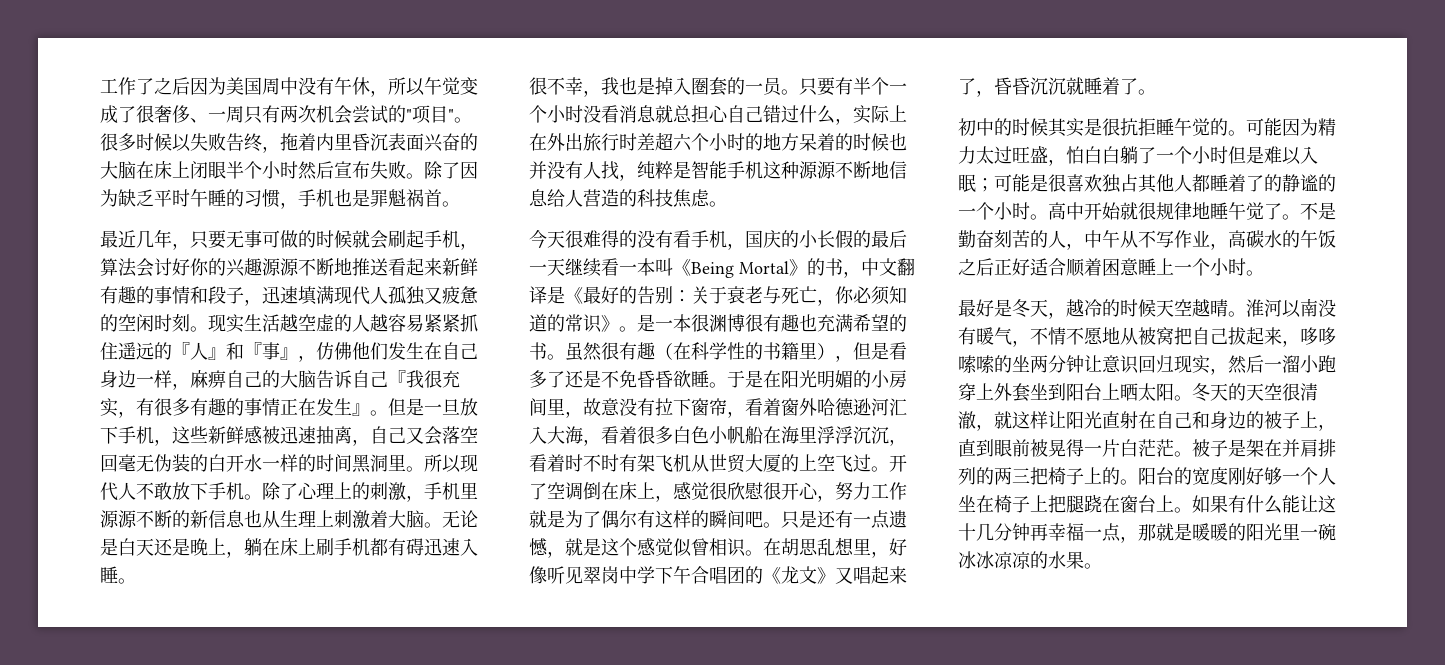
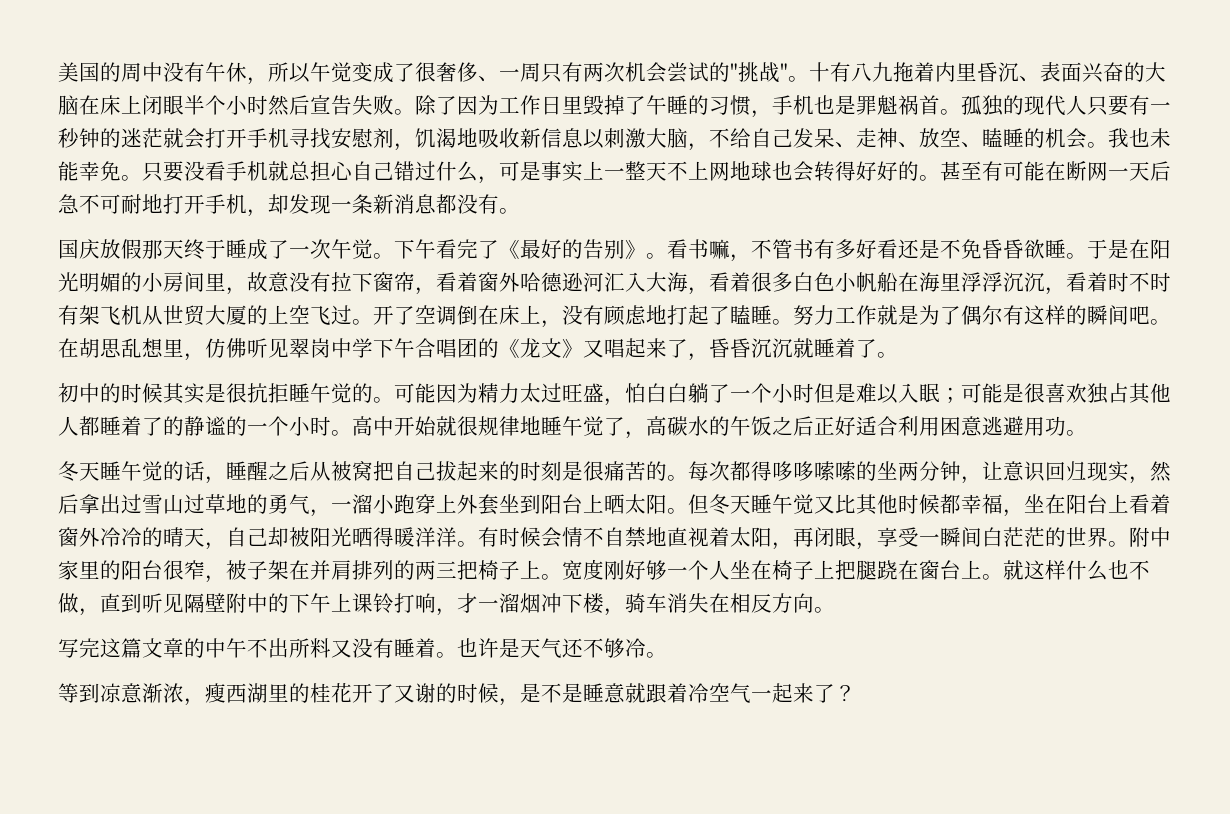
[100,77,262,95] 工作了之后因为美国 -> [58,62,121,82] 美国的
[412,105,472,124] [100,133,280,153] 项目"。很多时候以失败告终， -> [738,62,893,83] 挑战"。十有八九
(388, 142) none -> [1019,76,1040,82] 、
[352,161,370,179] 布 -> [331,95,352,115] 告
[118,189,190,207] 缺乏平时 -> [499,95,646,115] 工作日里毁掉了
[100,229,478,250] [100,258,478,277] [100,286,478,306] [100,313,478,333] [100,342,478,362] [100,369,460,390] [100,398,478,418] [100,426,478,446] [100,454,478,473] [100,482,478,502] [100,510,478,529] [100,537,478,558] [100,566,136,584] [529,77,907,97] [529,105,656,123] // 最近几年，只要无事可做的时候就会刷起手机，算法会讨好你的兴趣源源不断地推送看起来新鲜有趣的事情和段子，迅速填满现代人孤独又疲惫的空闲时刻。现实生活越空虚的人越容易紧紧抓住遥远的『人』和『事』，仿佛他们发生在自己身边一样，麻痹自己的大脑告诉自己『我很充实，有很多有趣的事情正在发生』。但是一旦放下手机，这些新鲜感被迅速抽离，自己又会落空回毫无伪装的白开水一样的时间黑洞里。所以现代人不敢放下手机。除了心理上的刺激，手机里源源不断的新信息也从生理上刺激着大脑。无论是白天还是晚上，躺在床上刷手机都有碍迅速入睡。 // 很不幸，我也是掉入圈套的一员。只要有半个一个小时没看消息 -> [961,95,1171,116] [58,128,1171,151] [58,161,268,182] 孤独的现代人只要有一秒钟的迷茫就会打开手机寻找安慰剂，饥渴地吸收新信息以刺激大脑，不给自己发呆、走神、放空、瞌睡的机会。我也未能幸免。只要没看手机
[853,105,907,124] [529,132,907,151] [529,161,907,181] [529,189,727,208] [529,230,907,250] [529,258,915,278] [529,286,907,306] [529,314,907,333] [529,342,907,362] [529,370,565,388] 实际上在外出旅行时差超六个小时的地方呆着的时候也并没有人找，纯粹是智能手机这种源源不断地信息给人营造的科技焦虑。 // 今天很难得的没有看手机，国庆的小长假的最后一天继续看一本叫《Being Mortal》的书，中文翻译是《最好的告别：关于衰老与死亡，你必须知道的常识》。是一本很渊博很有趣也充满希望的书。虽然很有趣（在科学性的书籍里），但是看多了 -> [499,161,1171,182] [58,194,520,217] [58,239,898,262] 可是事实上一整天不上网地球也会转得好好的。甚至有可能在断网一天后急不可耐地打开手机，却发现一条新消息都没有。 // 国庆放假那天终于睡成了一次午觉。下午看完了《最好的告别》。看书嘛，不管书有多好看
[673,482,835,502] 感觉很欣慰很开心， -> [562,305,793,326] 没有顾虑地打起了瞌睡。
[781,510,907,529] [529,538,763,558] 只是还有一点遗憾，就是这个感觉似曾相识。 -> (1171, 322) none
[889,538,907,556] [529,566,547,584] 好像 -> [205,338,247,358] 仿佛
[1282,202,1336,220] [958,229,1210,250] 。不是勤奋刻苦的人，中午从不写作业 -> (625, 426) none
[1066,258,1264,277] [958,298,1336,319] [958,327,1120,347] 顺着困意睡上一个小时。 // 最好是冬天，越冷的时候天空越晴。淮河以南没有暖气，不情不愿地 -> [898,416,1087,436] [58,461,310,484] 利用困意逃避用功。 // 冬天睡午觉的话，睡醒之后
[1282,340,1300,347] ， -> [499,461,772,481] 的时刻是很痛苦的。每次都得
(1084, 364) none -> [961,476,982,484] ，
(1264, 364) none -> [79,494,331,517] 拿出过雪山过草地的勇气，
[1192,383,1318,402] [958,411,1336,431] [958,439,1246,457] 冬天的天空很清澈，就这样让阳光直射在自己和身边的被子上，直到眼前被晃得一片白茫茫。被子是 -> [688,494,1171,517] [58,527,1171,550] [58,560,268,583] 但冬天睡午觉又比其他时候都幸福，坐在阳台上看着窗外冷冷的晴天，自己却被阳光晒得暖洋洋。有时候会情不自禁地直视着太阳，再闭眼，享受一瞬间白茫茫的世界。附中家里的阳台很窄，被子
[1102,467,1192,485] 的。阳台的 -> [541,574,562,580] 。
[1192,495,1336,514] [958,523,1336,543] [958,551,1102,569] 如果有什么能让这十几分钟再幸福一点，那就是暖暖的阳光里一碗冰冰凉凉的水果。 -> [1003,560,1150,581] [58,593,835,616] [58,638,667,658] [58,683,856,706] 就这样什么也不做，直到听见隔壁附中的下午上课铃打响，才一溜烟冲下楼，骑车消失在相反方向。 // 写完这篇文章的中午不出所料又没有睡着。也许是天气还不够冷。 // 等到凉意渐浓，瘦西湖里的桂花开了又谢的时候，是不是睡意就跟着冷空气一起来了？

